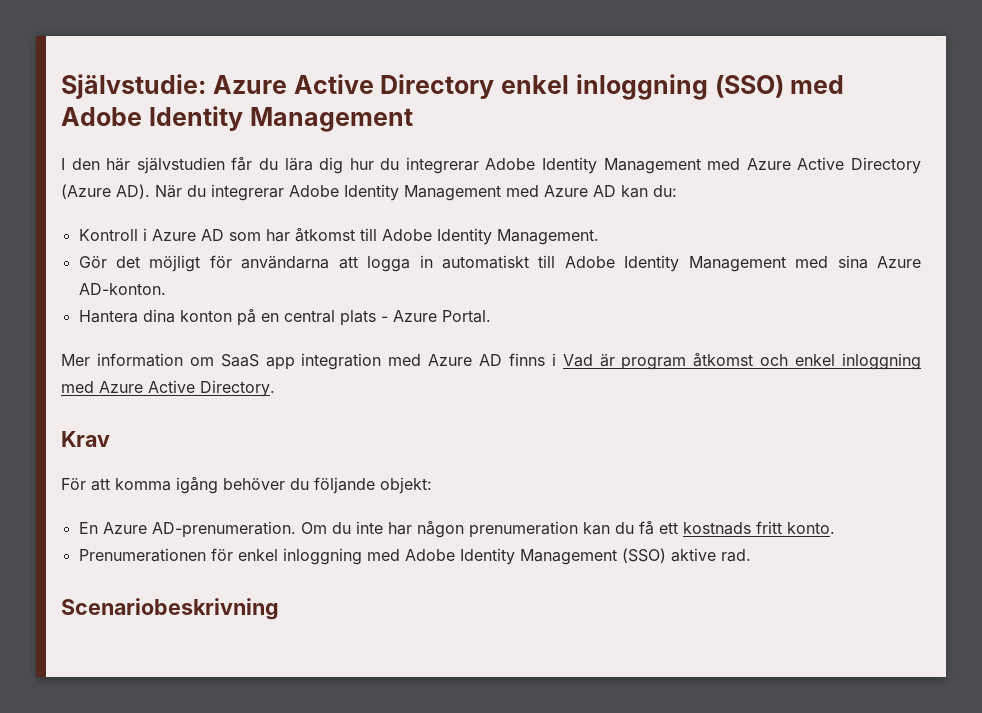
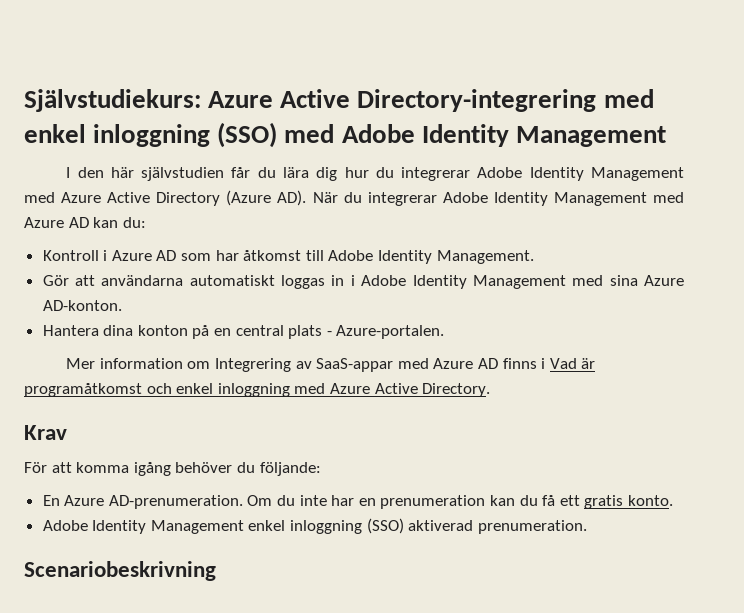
[61,74,495,99] Självstudie: Azure Active Directory -> [24,89,654,112] Självstudiekurs: Azure Active Directory-integrering med
[116,255,556,272] det möjligt för användarna att logga in automatiskt till -> [75,275,355,289] att användarna automatiskt loggas in i
[392,310,491,323] Azure Portal. -> [336,325,445,339] Azure-portalen.
[220,353,382,370] SaaS app integration -> [214,358,394,372] Integrering av SaaS-appar
[621,353,754,370] program åtkomst -> [24,383,142,397] programåtkomst
[314,477,432,494] följande objekt: -> [259,462,321,476] följande:
[416,521,464,538] någon -> [358,498,376,506] en
[682,521,782,535] kostnads fritt -> [584,495,624,509] gratis
[78,548,751,565] Prenumerationen för enkel inloggning med Adobe Identity Management (SSO) aktive rad. -> [42,518,587,534] Adobe Identity Management enkel inloggning (SSO) aktiverad prenumeration.

